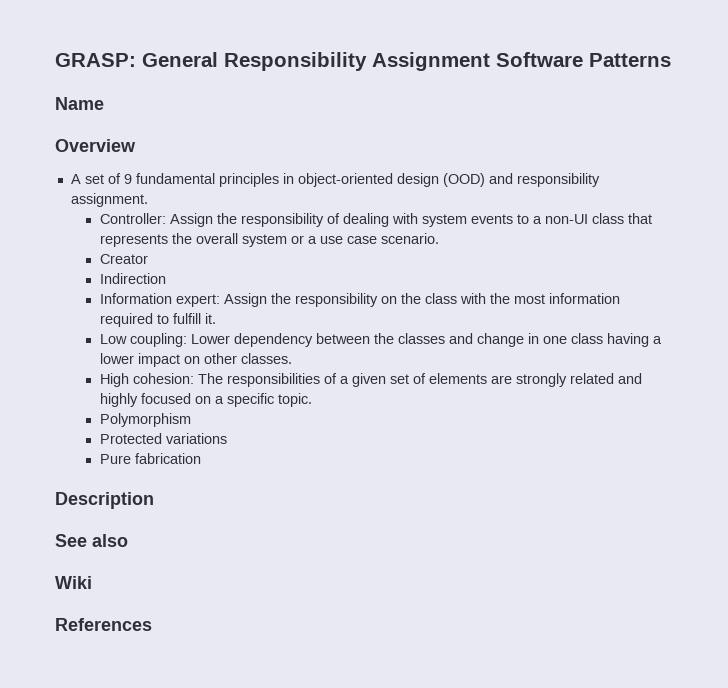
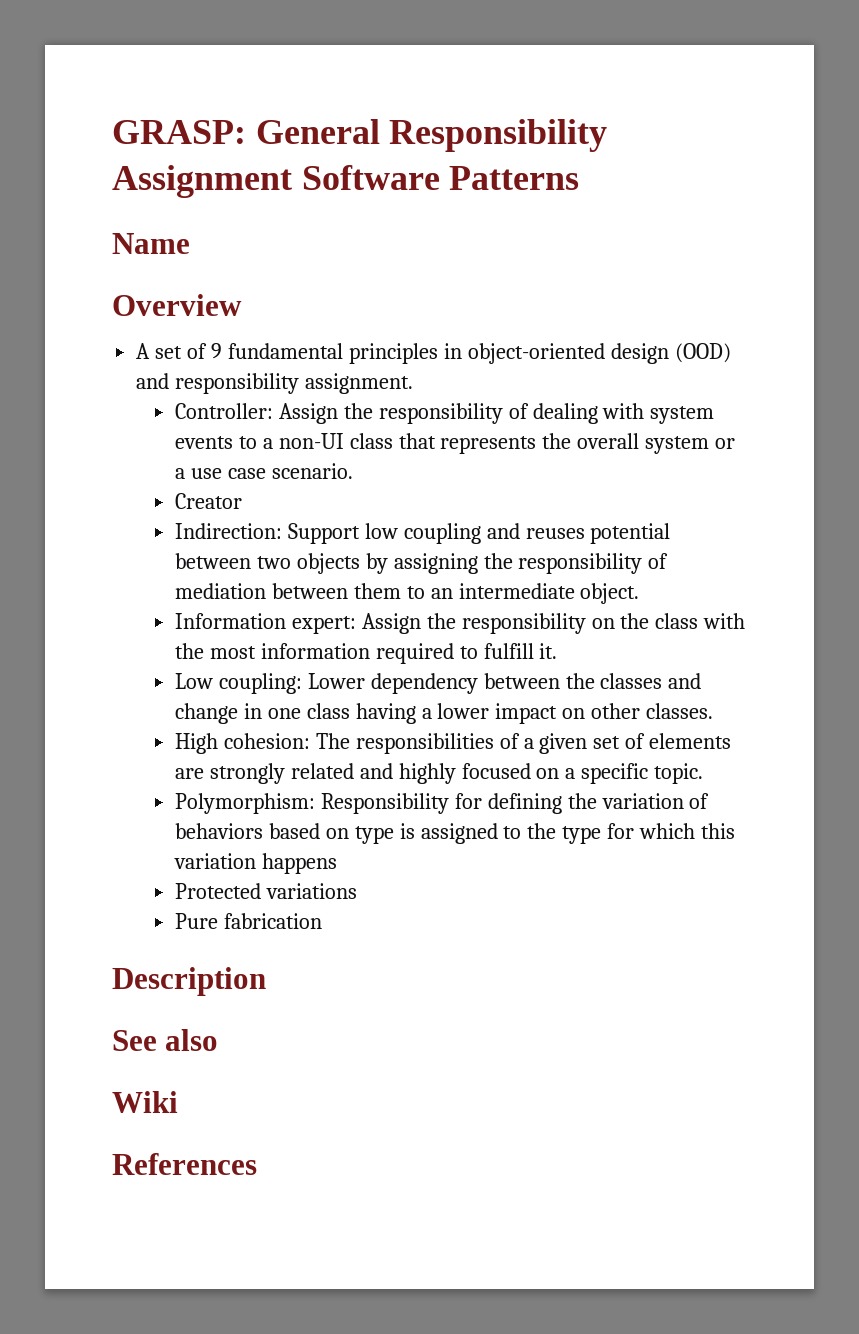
[99,273,166,284] Indirection -> [174,523,671,544] [174,553,669,574] [174,583,640,604] Indirection: Support low coupling and reuses potential between two objects by assigning the responsibility of mediation between them to an intermediate object.
[99,413,191,427] Polymorphism -> [174,793,710,814] [174,823,736,844] [173,853,337,874] Polymorphism: Responsibility for defining the variation of behaviors based on type is assigned to the type for which this variation happens

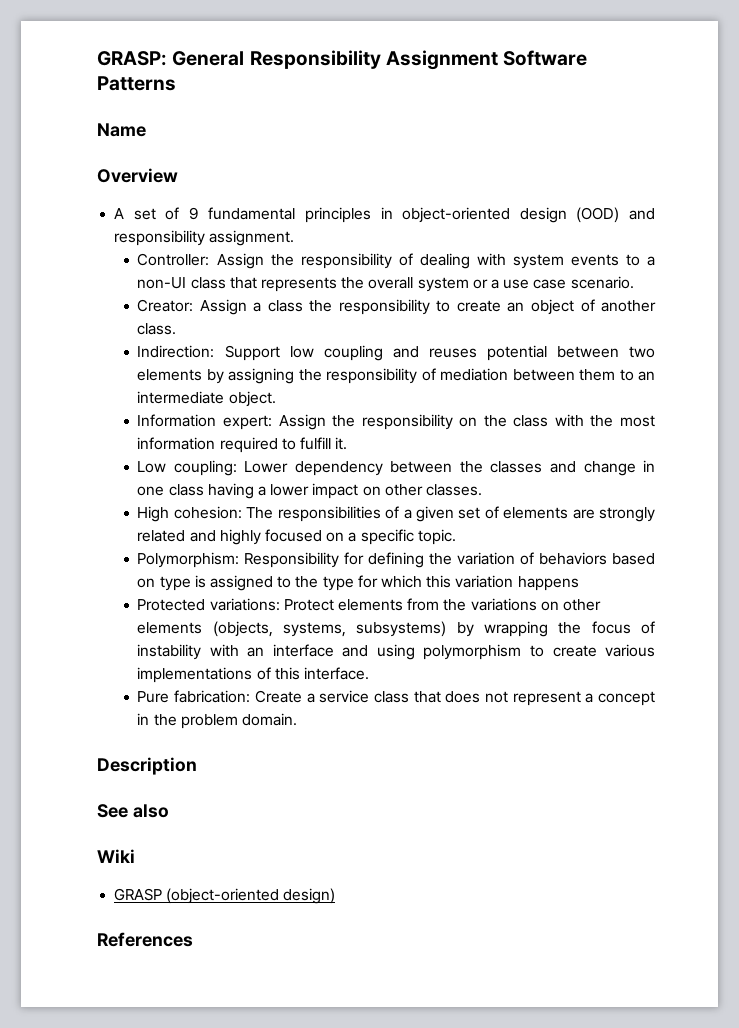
[174,493,242,509] Creator -> [137,299,656,315] [137,323,177,335] Creator: Assign a class the responsibility to create an object of another class.
[296,553,360,574] objects -> [137,369,203,381] elements
[265,883,357,899] [174,913,322,929] variations // Pure fabrication -> [209,598,601,611] [137,621,655,637] [137,644,656,660] [137,667,370,683] [137,690,655,706] [137,713,298,729] variations: Protect elements from the variations on other elements (objects, systems, subsystems) by wrapping the focus of instability with an interface and using polymorphism to create various implementations of this interface. // Pure fabrication: Create a service class that does not represent a concept in the problem domain.
(178, 1102) none -> [114,888,336,904] // GRASP (object-oriented design)

